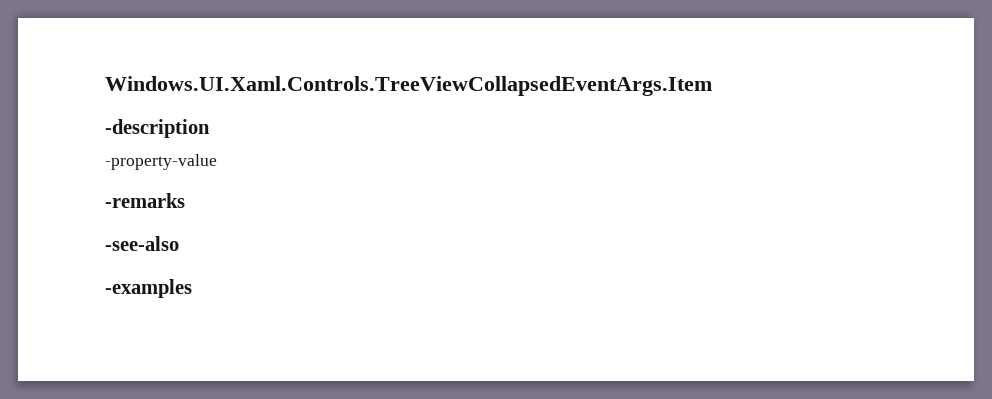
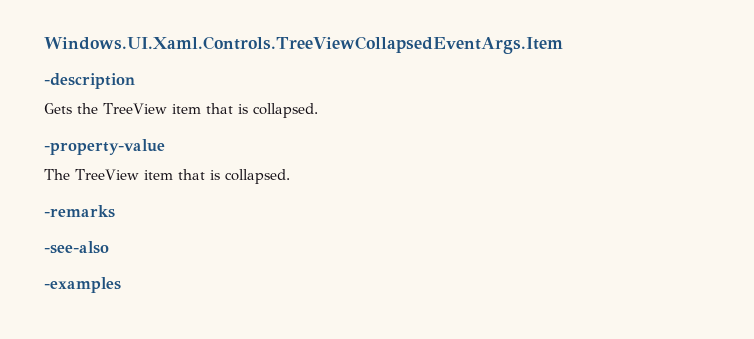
[105,154,217,170] -property-value -> [44,103,318,118] [44,139,165,155] [44,169,290,184] Gets the TreeView item that is collapsed. // -property-value // The TreeView item that is collapsed.

